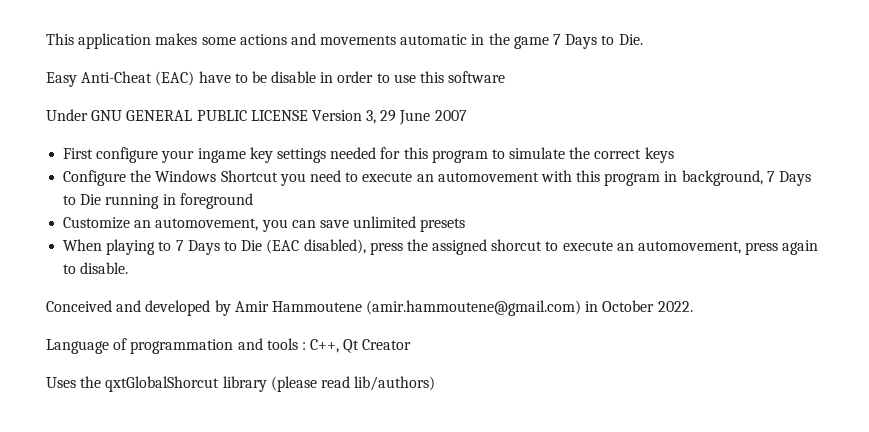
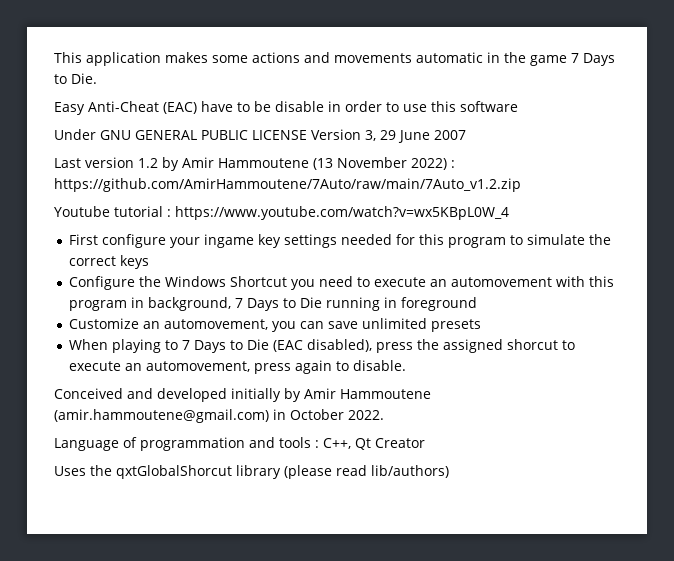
(467, 115) none -> [54,157,455,171] [54,178,521,192] [54,206,509,220] // Last version 1.2 by Amir Hammoutene (13 November 2022) : https://github.com/AmirHammoutene/7Auto/raw/main/7Auto_v1.2.zip // Youtube tutorial : https://www.youtube.com/watch?v=wx5KBpL0W_4
(211, 308) none -> [231,388,281,402] initially

